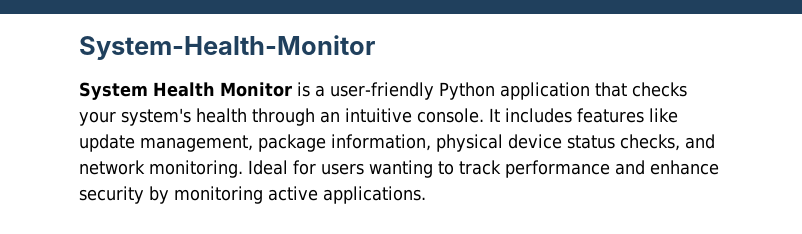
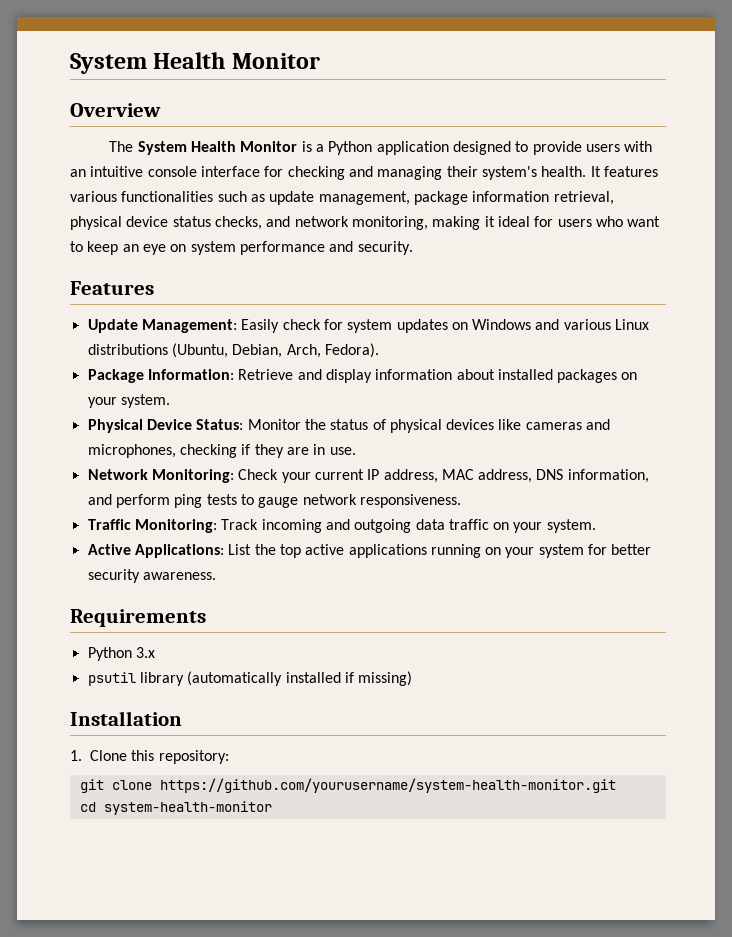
[79,35,375,60] System-Health-Monitor // -> [70,52,320,74] [70,103,161,117] [109,141,134,152] System Health Monitor // Overview // The
[330,82,434,100] user-friendly -> (325, 148) none
[594,82,687,97] [79,108,678,126] that checks your system's health through an intuitive console. It includes features like -> [453,141,653,155] [70,166,658,180] [70,191,265,202] designed to provide users with an intuitive console interface for checking and managing their system's health. It features various functionalities such as
[331,134,431,151] information, -> [472,191,614,205] information retrieval,
[149,160,719,178] [79,186,426,204] monitoring. Ideal for users wanting to track performance and enhance security by monitoring active applications. -> [351,216,661,230] [70,241,413,255] [70,281,154,295] [87,319,650,333] [87,343,379,358] [87,369,638,383] [87,394,170,408] [87,419,611,433] [87,444,356,458] [87,469,649,483] [87,494,461,508] [87,519,596,533] [87,544,652,558] [87,569,216,583] [70,609,206,627] [87,647,155,661] [87,671,413,686] [70,711,182,726] [70,750,229,764] [79,778,616,793] [79,801,272,815] monitoring, making it ideal for users who want to keep an eye on system performance and security. // Features // Update Management: Easily check for system updates on Windows and various Linux distributions (Ubuntu, Debian, Arch, Fedora). // Package Information: Retrieve and display information about installed packages on your system. // Physical Device Status: Monitor the status of physical devices like cameras and microphones, checking if they are in use. // Network Monitoring: Check your current IP address, MAC address, DNS information, and perform ping tests to gauge network responsiveness. // Traffic Monitoring: Track incoming and outgoing data traffic on your system. // Active Applications: List the top active applications running on your system for better security awareness. // Requirements // Python 3.x // psutil library (automatically installed if missing) // Installation // 1. Clone this repository: // git clone https://github.com/yourusername/system-health-monitor.git // cd system-health-monitor

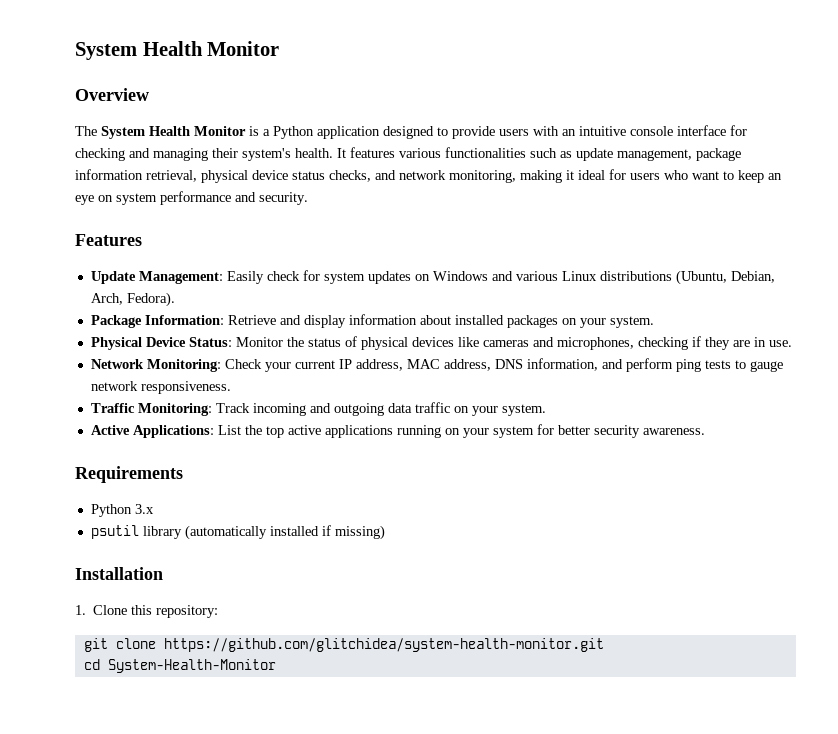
[159,778,616,793] https://github.com/yourusername/system-health-monitor.git -> [163,638,604,652] https://github.com/glitchidea/system-health-monitor.git
[103,801,272,815] system-health-monitor -> [107,659,276,673] System-Health-Monitor

